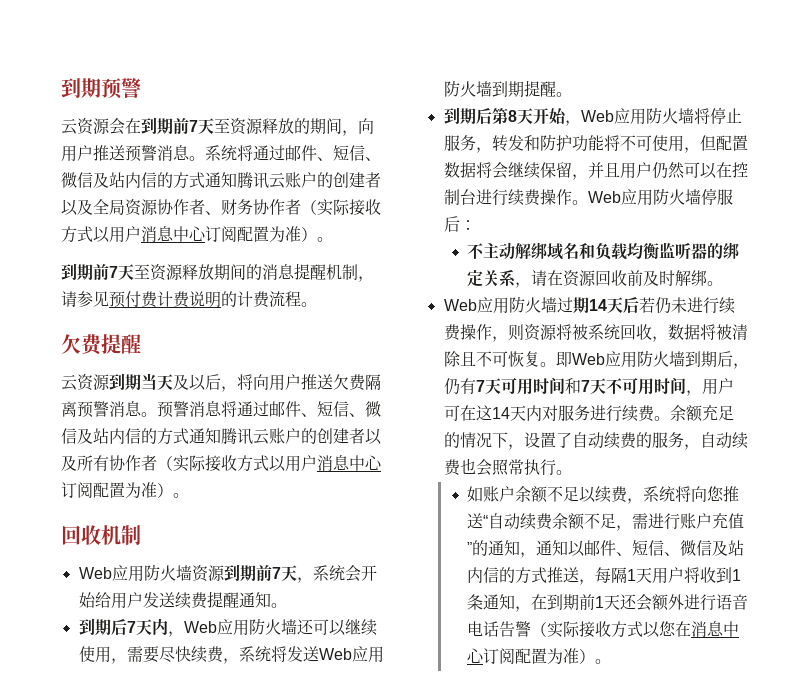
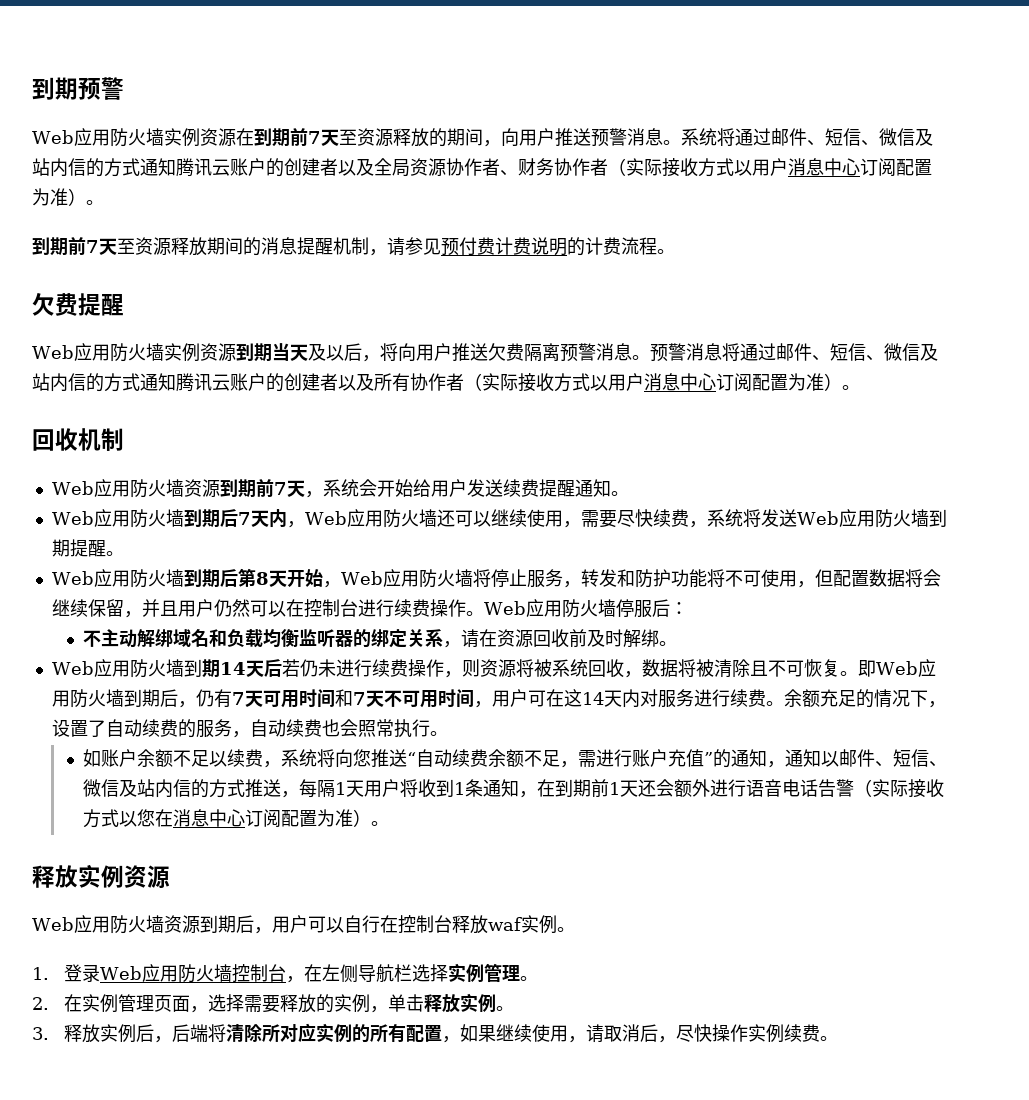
[61,118,125,135] 云资源会 -> [32,128,236,147] Web应用防火墙实例资源
[61,374,77,391] 云 -> [32,343,200,362] Web应用防火墙实例
(287, 605) none -> [51,509,184,528] Web应用防火墙
(572, 94) none -> [51,569,184,588] Web应用防火墙
[556,297,573,313] 过 -> [183,659,202,677] 到
(612, 661) none -> [32,864,170,889] [32,915,575,934] [32,963,538,983] [32,993,514,1013] [32,1023,838,1043] // 释放实例资源 // Web应用防火墙资源到期后，用户可以自行在控制台释放waf实例。 // 1.登录Web应用防火墙控制台，在左侧导航栏选择实例管理。 // 2.在实例管理页面，选择需要释放的实例，单击释放实例。 // 3.释放实例后，后端将清除所对应实例的所有配置，如果继续使用，请取消后，尽快操作实例续费。

